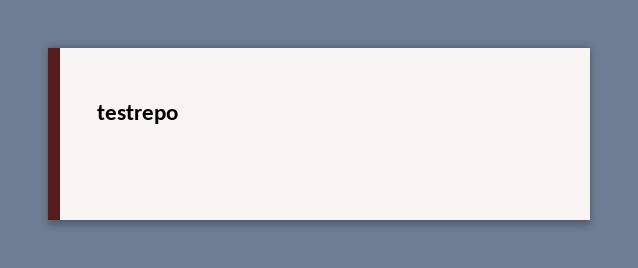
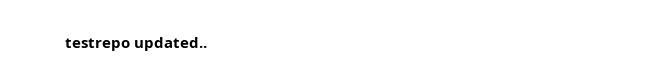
(178, 114) none -> [134,37,208,51] updated..

